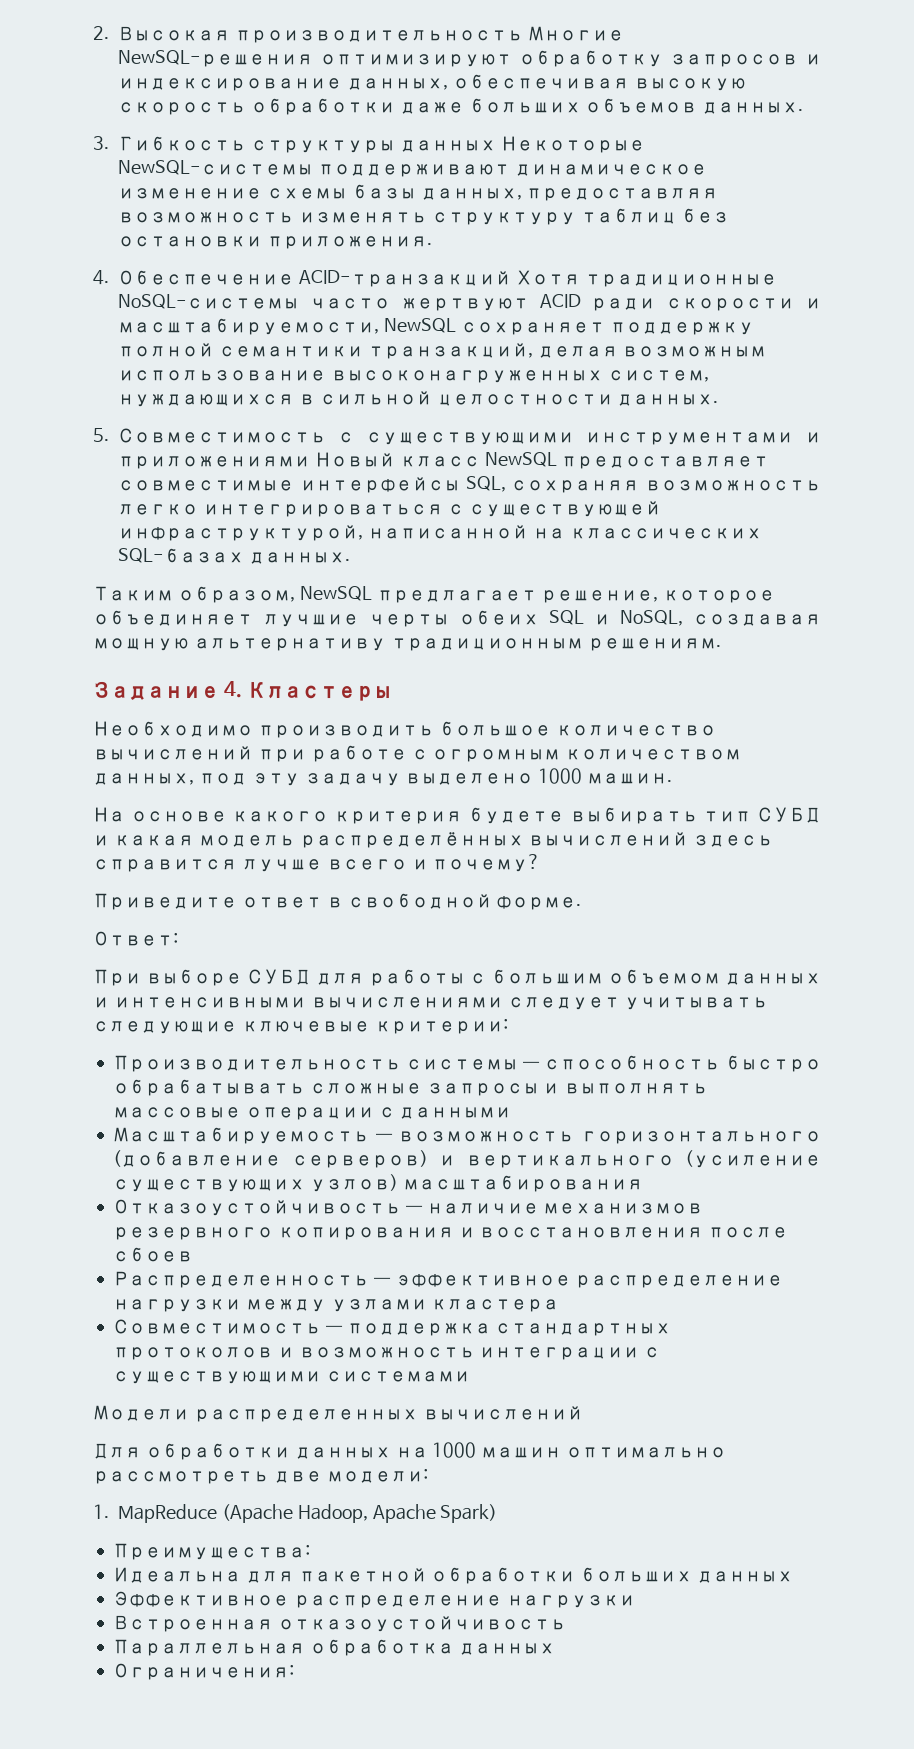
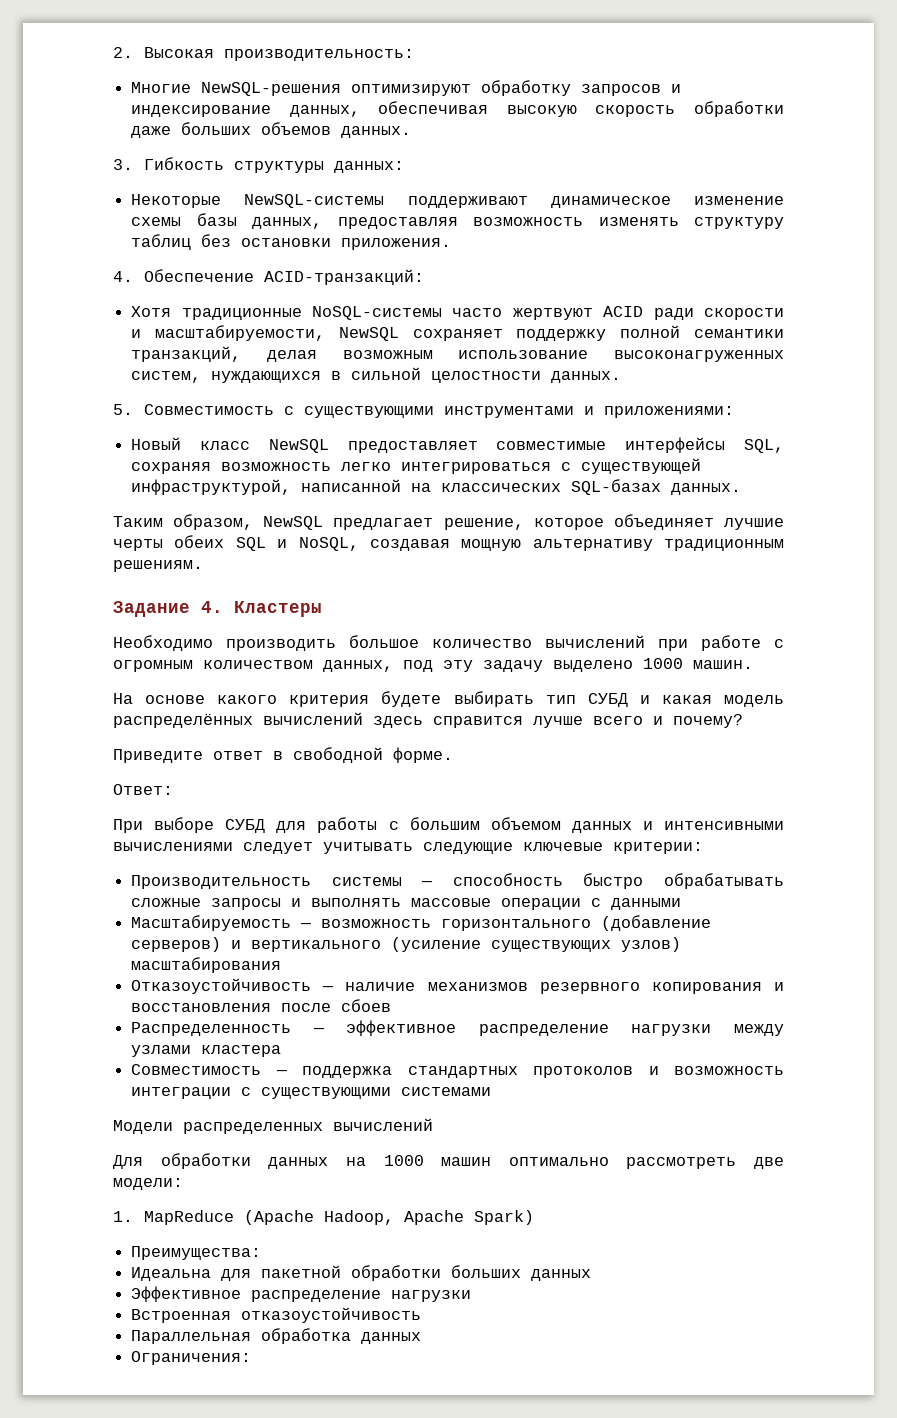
[234,30,523,43] производительность -> [224,49,415,61] производительность: //
[399,140,496,152] данных -> [334,161,405,173] данных: //
[298,270,511,287] ACID-транзакций -> [264,269,425,285] ACID-транзакций: //
[118,456,310,469] приложениями -> [604,406,735,418] приложениями: //

